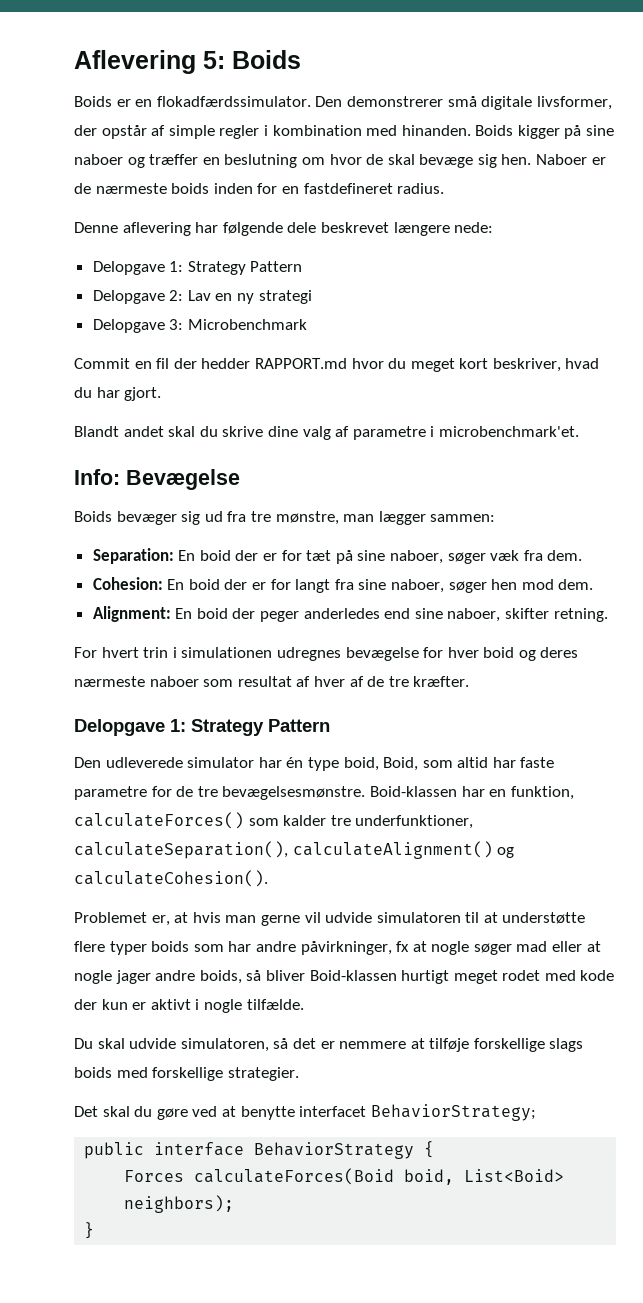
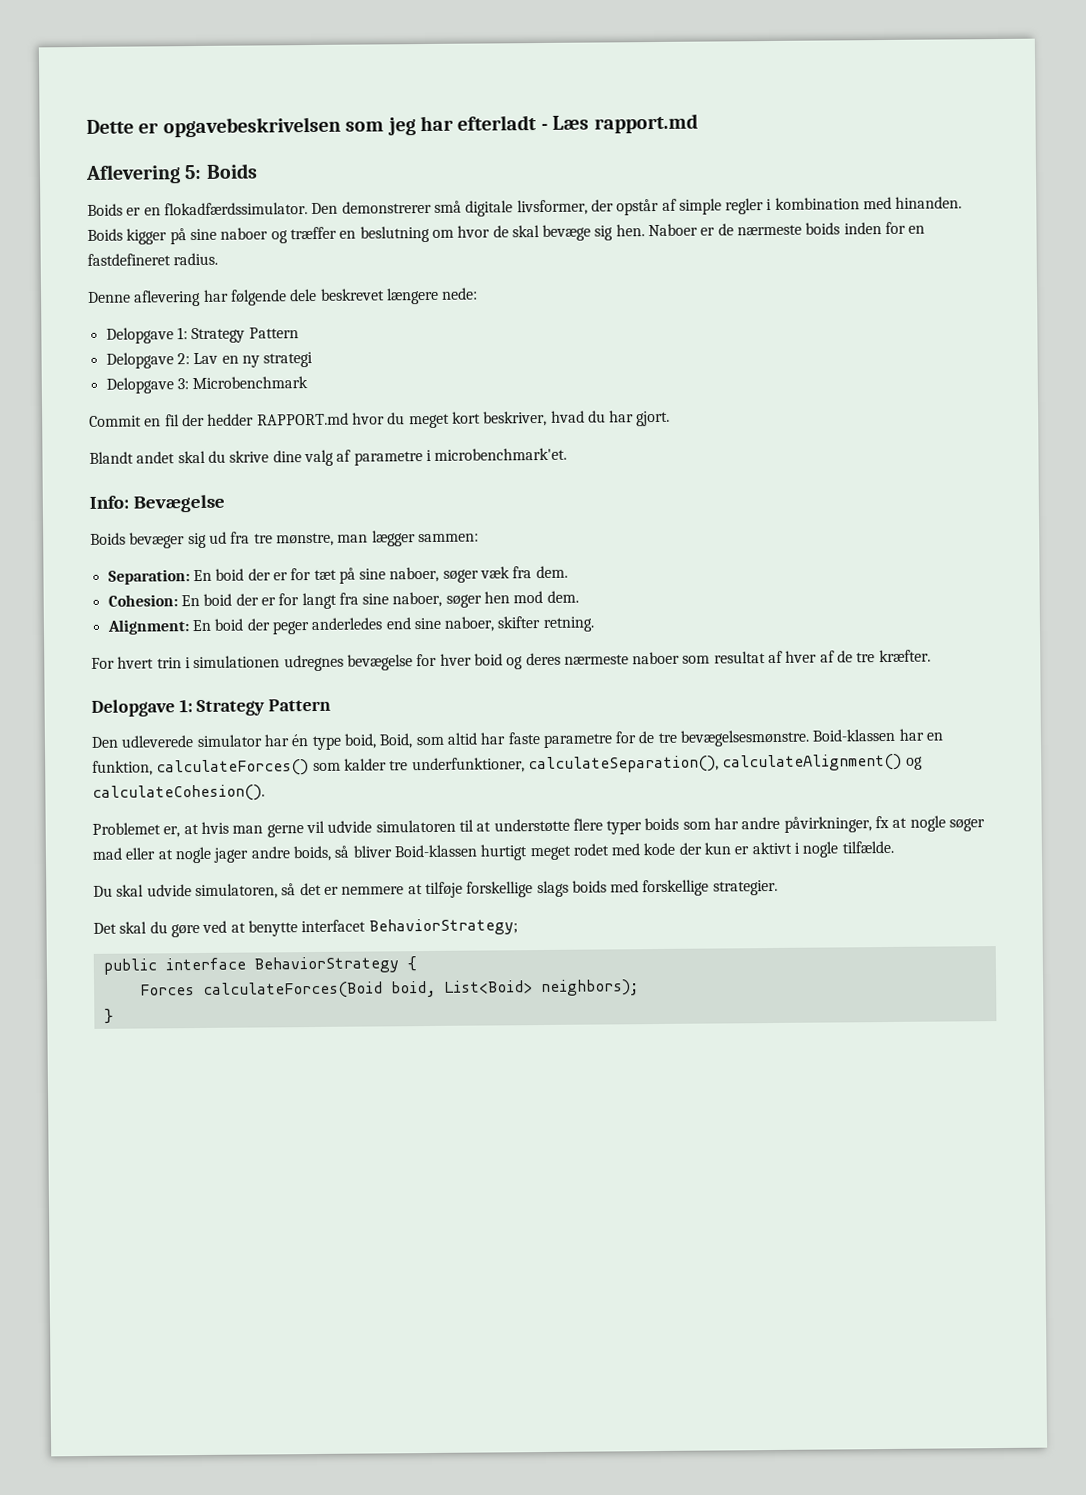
(74, 62) none -> [86,113,698,138] Dette er opgavebeskrivelsen som jeg har efterladt - Læs rapport.md //

